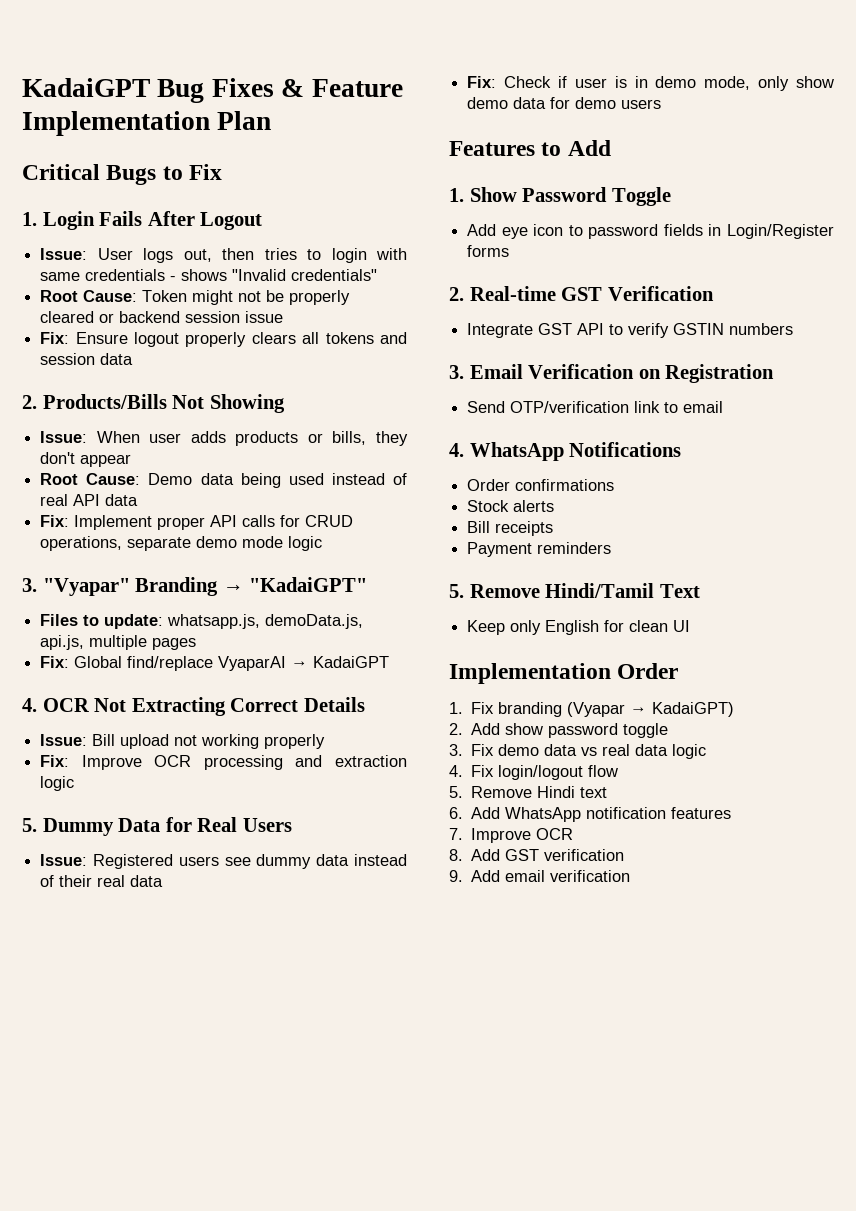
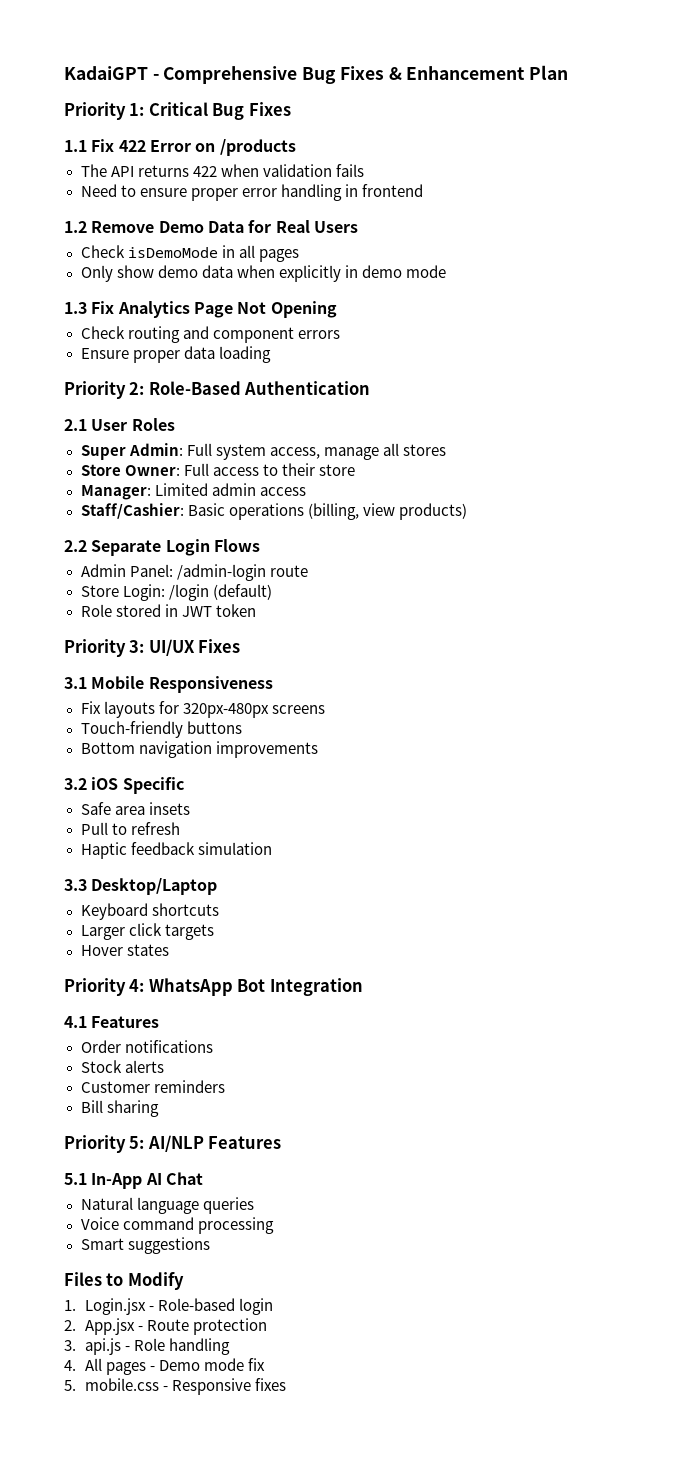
[22,78,150,97] KadaiGPT -> [64,66,298,84] KadaiGPT - Comprehensive
[311,79,403,97] [22,111,210,136] Feature Implementation -> [406,66,526,80] Enhancement
[22,164,223,185] [22,211,263,230] [40,248,407,263] [40,269,378,281] [40,290,351,305] [40,311,284,323] [40,332,407,347] [40,353,134,365] [22,394,285,413] [40,431,409,446] [40,452,132,467] [40,473,407,488] [40,494,139,506] [40,515,354,530] [40,536,323,551] [22,577,368,596] [40,614,364,629] [40,635,197,650] [40,656,390,671] [22,697,365,716] [40,734,326,749] [40,755,407,770] [40,776,75,791] [22,817,292,836] [40,854,407,869] [40,875,164,887] [467,76,834,91] [467,97,662,109] [449,140,611,156] [449,187,671,206] [467,224,834,239] [467,245,510,257] [449,286,714,301] [467,323,794,338] [449,364,775,383] [467,401,724,413] [449,442,682,461] [467,479,615,491] Critical Bugs to Fix // 1. Login Fails After Logout // Issue: User logs out, then tries to login with same credentials - shows "Invalid credentials" // Root Cause: Token might not be properly cleared or backend session issue // Fix: Ensure logout properly clears all tokens and session data // 2. Products/Bills Not Showing // Issue: When user adds products or bills, they don't appear // Root Cause: Demo data being used instead of real API data // Fix: Implement proper API calls for CRUD operations, separate demo mode logic // 3. "Vyapar" Branding → "KadaiGPT" // Files to update: whatsapp.js, demoData.js, api.js, multiple pages // Fix: Global find/replace VyaparAI → KadaiGPT // 4. OCR Not Extracting Correct Details // Issue: Bill upload not working properly // Fix: Improve OCR processing and extraction logic // 5. Dummy Data for Real Users // Issue: Registered users see dummy data instead of their real data // Fix: Check if user is in demo mode, only show demo data for demo users // Features to Add // 1. Show Password Toggle // Add eye icon to password fields in Login/Register forms // 2. Real-time GST Verification // Integrate GST API to verify GSTIN numbers // 3. Email Verification on Registration // Send OTP/verification link to email // 4. WhatsApp Notifications // Order confirmations -> [64,102,291,120] [64,139,296,156] [80,164,364,177] [80,184,423,201] [64,220,358,233] [80,245,299,262] [80,265,446,282] [64,301,337,318] [80,326,340,343] [80,346,271,363] [64,381,371,399] [64,418,175,431] [80,443,446,460] [80,463,355,476] [80,483,306,500] [80,503,467,520] [64,539,260,556] [80,564,308,581] [80,584,272,601] [80,604,256,617] [64,639,241,657] [64,676,273,693] [80,701,325,718] [80,721,242,738] [80,741,318,758] [64,777,184,794] [80,802,190,815] [80,822,180,835] [80,842,272,859] [64,878,218,895] [80,903,219,920] [80,923,214,940] [80,944,169,956] [64,978,363,996] [64,1016,160,1028] [80,1040,213,1053] Priority 1: Critical Bug Fixes // 1.1 Fix 422 Error on /products // The API returns 422 when validation fails // Need to ensure proper error handling in frontend // 1.2 Remove Demo Data for Real Users // Check isDemoMode in all pages // Only show demo data when explicitly in demo mode // 1.3 Fix Analytics Page Not Opening // Check routing and component errors // Ensure proper data loading // Priority 2: Role-Based Authentication // 2.1 User Roles // Super Admin: Full system access, manage all stores // Store Owner: Full access to their store // Manager: Limited admin access // Staff/Cashier: Basic operations (billing, view products) // 2.2 Separate Login Flows // Admin Panel: /admin-login route // Store Login: /login (default) // Role stored in JWT token // Priority 3: UI/UX Fixes // 3.1 Mobile Responsiveness // Fix layouts for 320px-480px screens // Touch-friendly buttons // Bottom navigation improvements // 3.2 iOS Specific // Safe area insets // Pull to refresh // Haptic feedback simulation // 3.3 Desktop/Laptop // Keyboard shortcuts // Larger click targets // Hover states // Priority 4: WhatsApp Bot Integration // 4.1 Features // Order notifications
[467,521,554,536] [467,542,612,557] [449,583,700,598] [467,620,691,635] [449,663,679,684] [449,702,735,717] [449,723,669,738] [449,744,707,759] [449,765,619,780] [449,786,608,798] [449,807,732,822] [449,828,574,843] [449,849,625,861] [449,870,631,882] Bill receipts // Payment reminders // 5. Remove Hindi/Tamil Text // Keep only English for clean UI // Implementation Order // 1. Fix branding (Vyapar → KadaiGPT) // 2. Add show password toggle // 3. Fix demo data vs real data logic // 4. Fix login/logout flow // 5. Remove Hindi text // 6. Add WhatsApp notification features // 7. Improve OCR // 8. Add GST verification // 9. Add email verification -> [80,1080,225,1093] [80,1100,159,1117] [64,1135,282,1153] [64,1172,203,1189] [80,1197,254,1214] [80,1217,274,1234] [80,1237,210,1254] [64,1272,184,1290] [64,1298,274,1315] [64,1318,268,1335] [64,1338,231,1355] [64,1358,266,1375] [64,1378,287,1395] Customer reminders // Bill sharing // Priority 5: AI/NLP Features // 5.1 In-App AI Chat // Natural language queries // Voice command processing // Smart suggestions // Files to Modify // 1. Login.jsx - Role-based login // 2. App.jsx - Route protection // 3. api.js - Role handling // 4. All pages - Demo mode fix // 5. mobile.css - Responsive fixes

